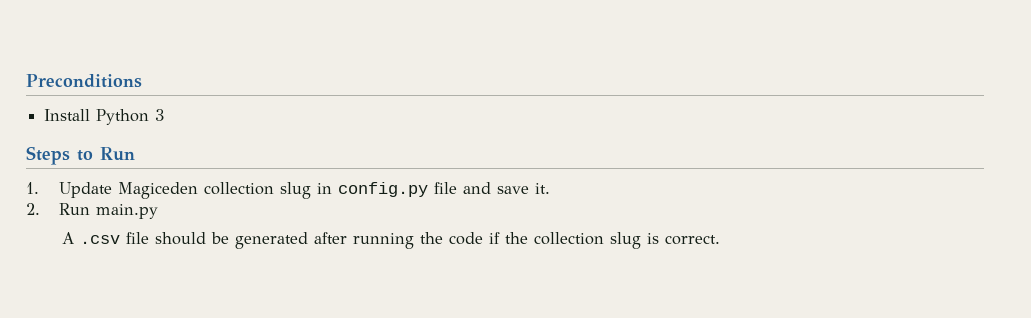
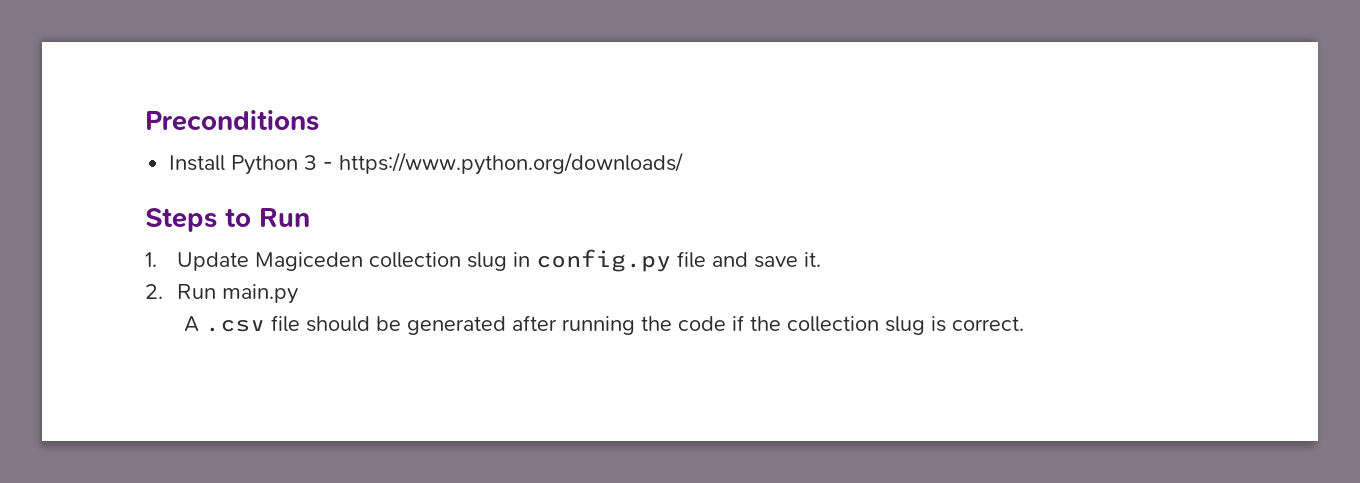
(165, 115) none -> [323,152,684,175] - https://www.python.org/downloads/

